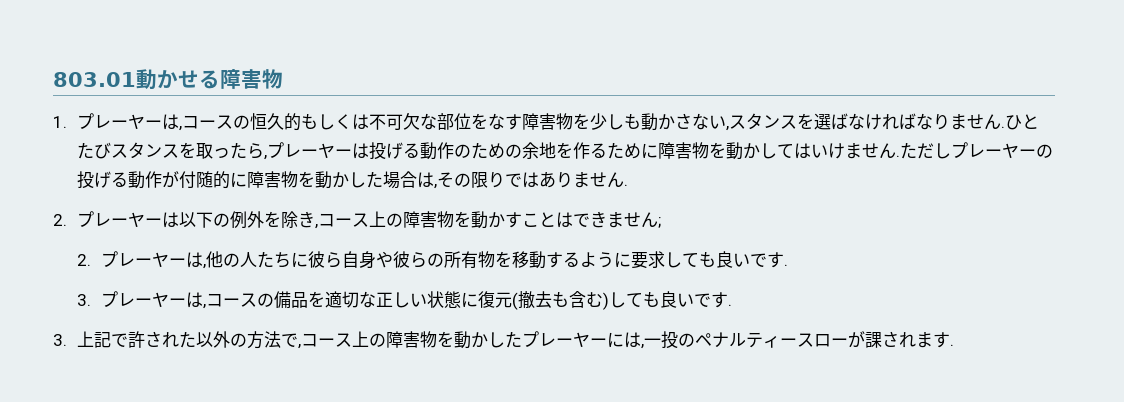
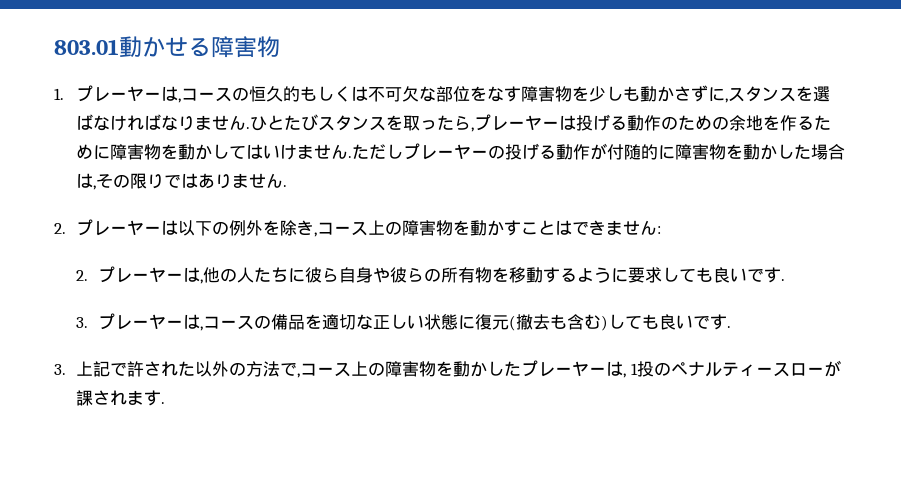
[691,113,726,130] ない -> [691,85,726,102] ずに
[657,217,661,228] ; -> [657,226,662,234] :
[606,332,661,349] には,一 -> [606,361,638,378] は, 1

